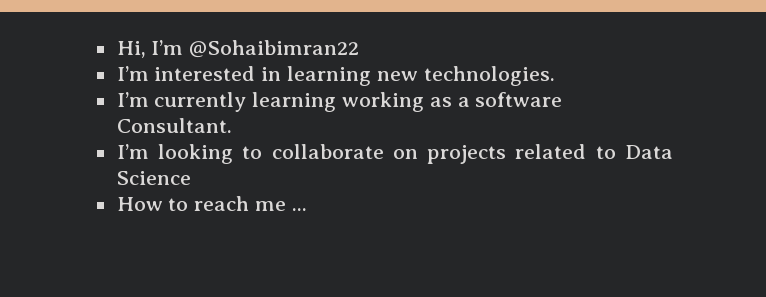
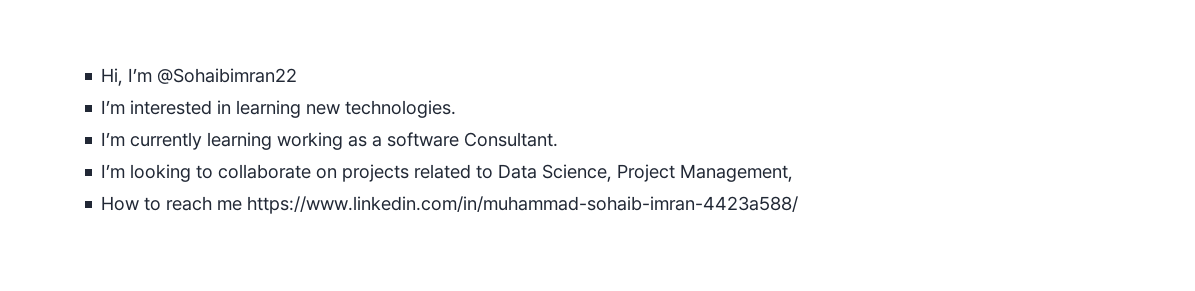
[116,171,191,185] Science -> [542,164,794,182] Science, Project Management,
[291,208,307,211] ... -> [247,196,799,214] https://www.linkedin.com/in/muhammad-sohaib-imran-4423a588/

